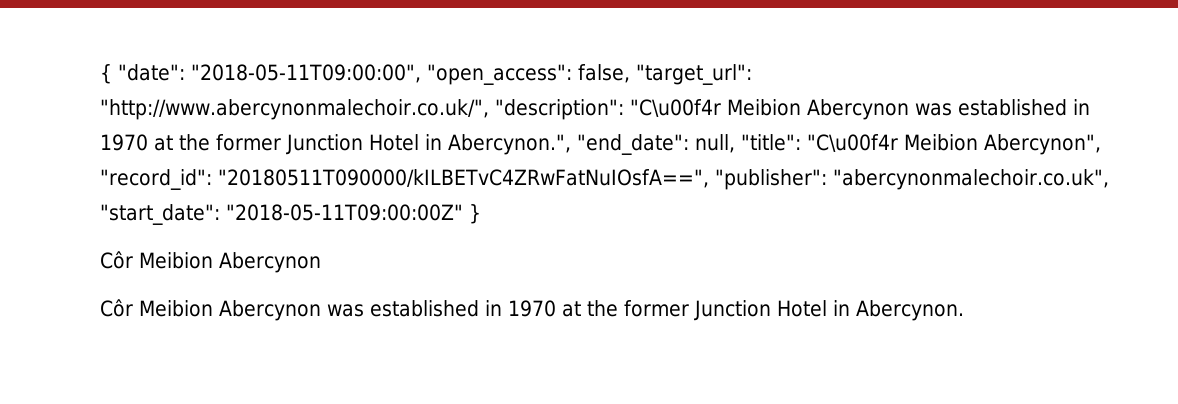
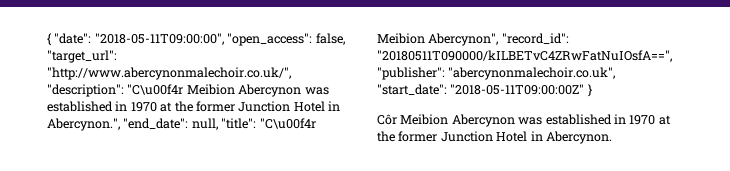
[100,299,321,321] // Côr Meibion Abercynon -> (515, 120) none

